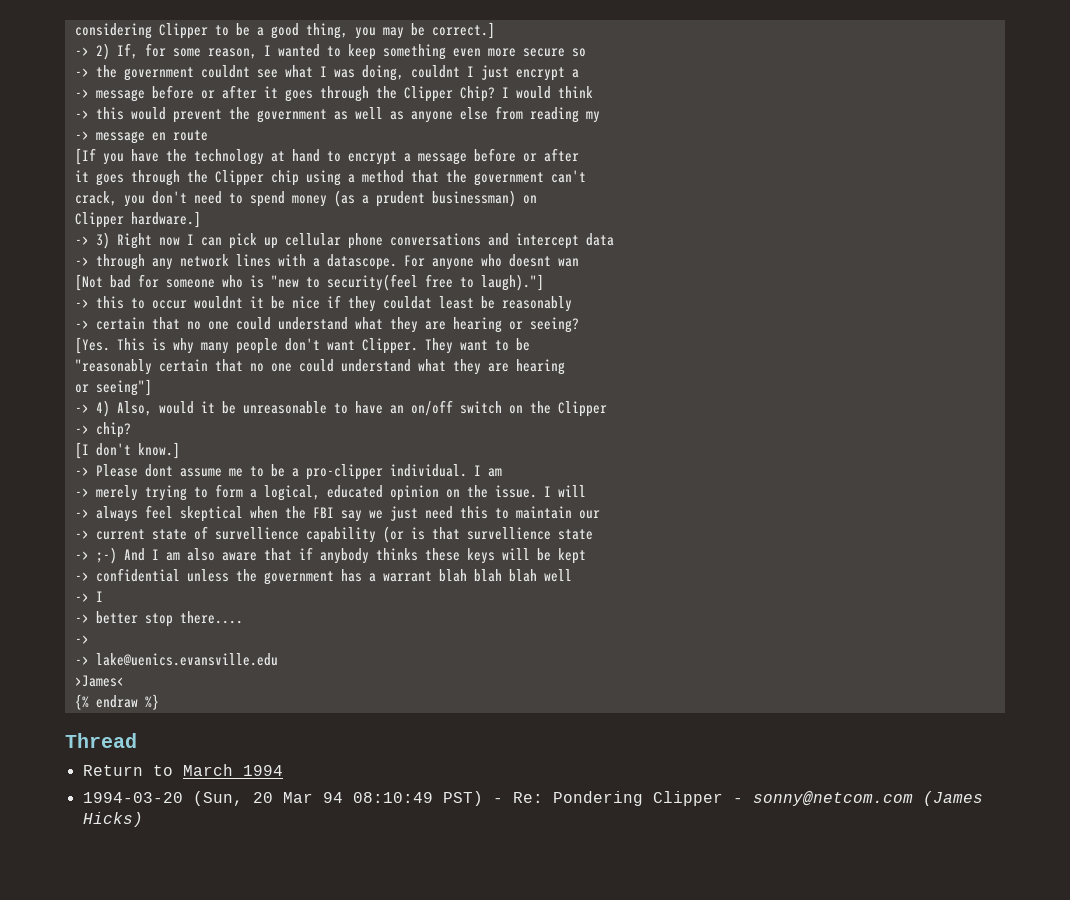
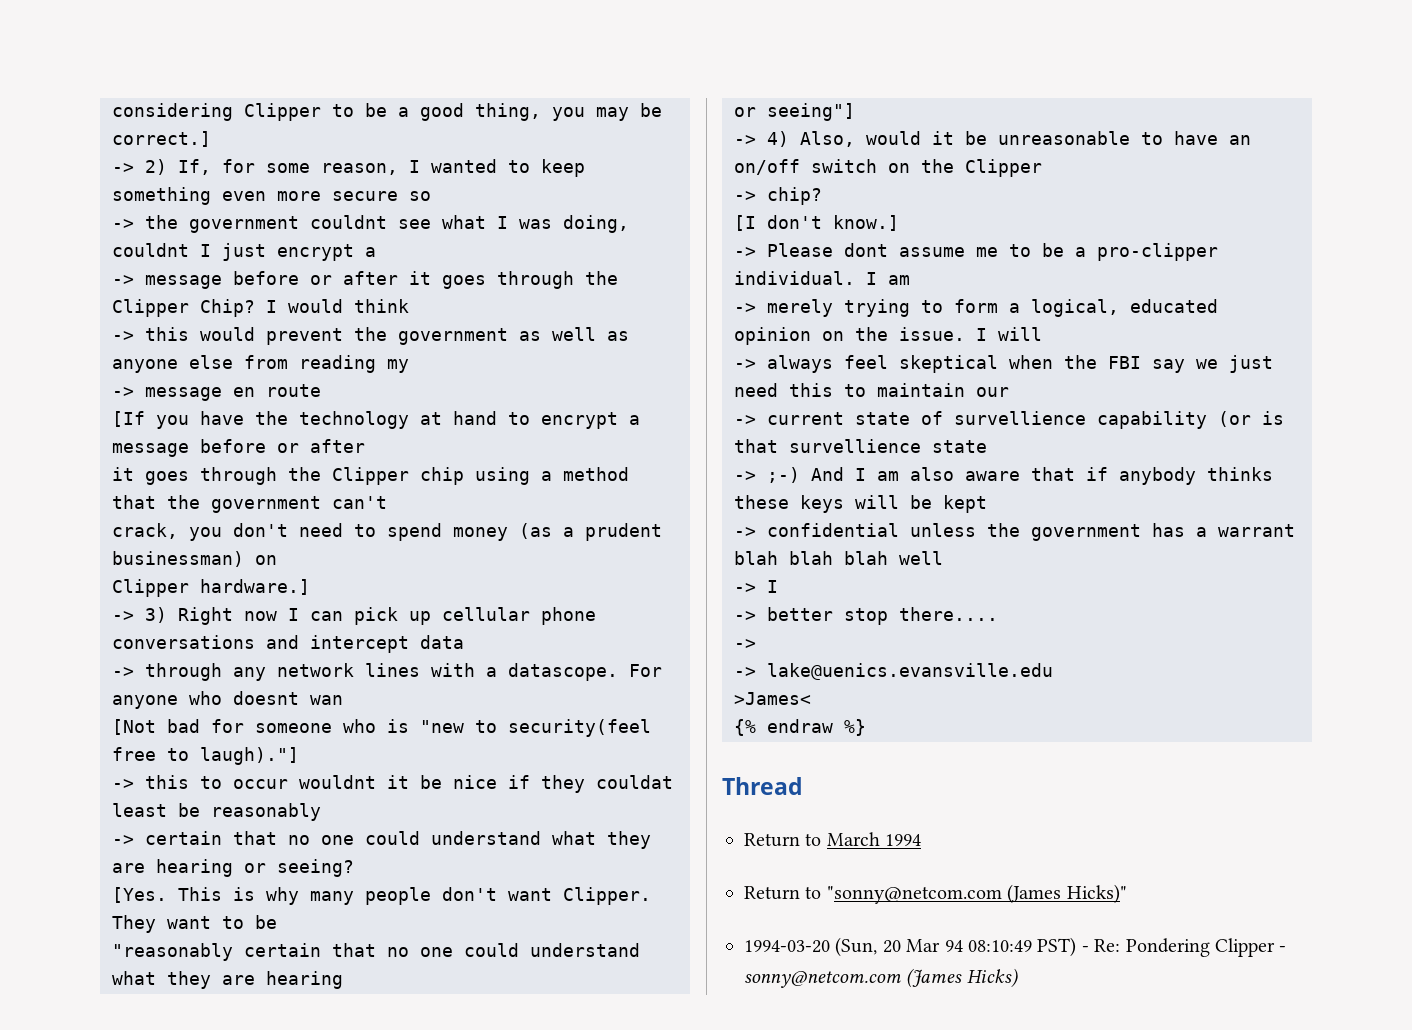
(283, 770) none -> [744,884,1127,904] // Return to "sonny@netcom.com (James Hicks)"

